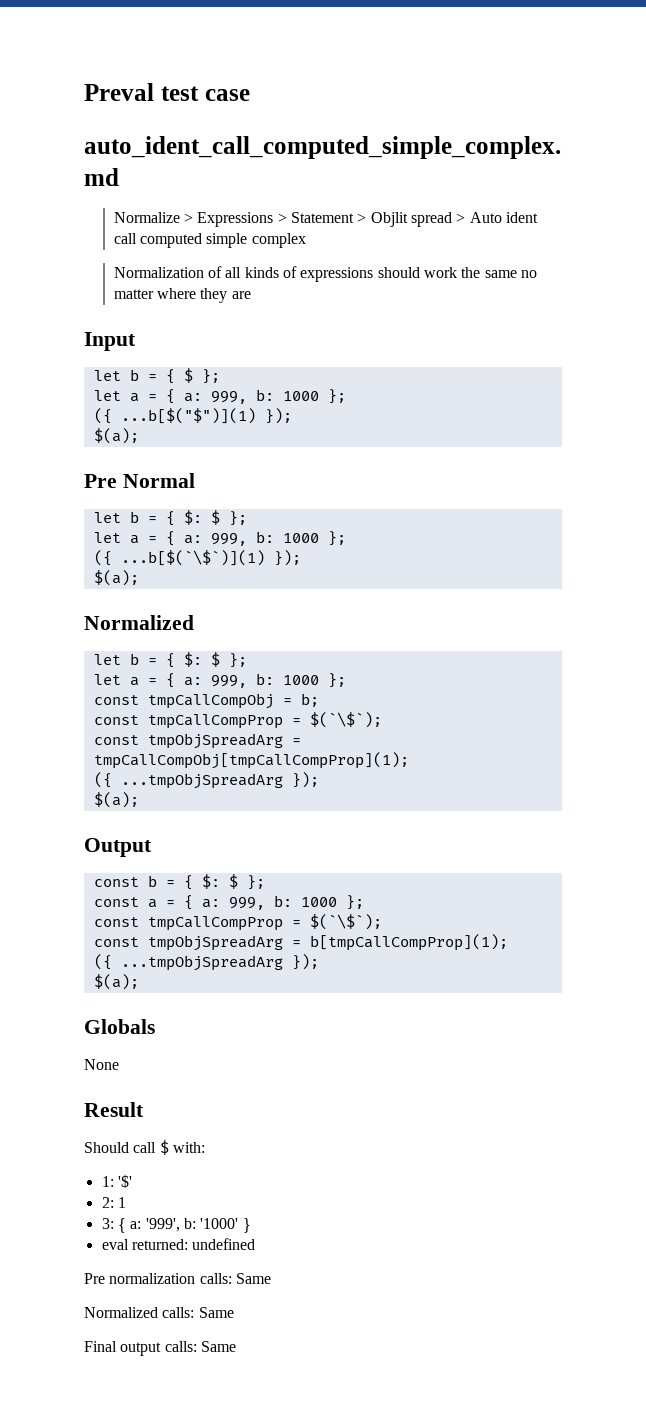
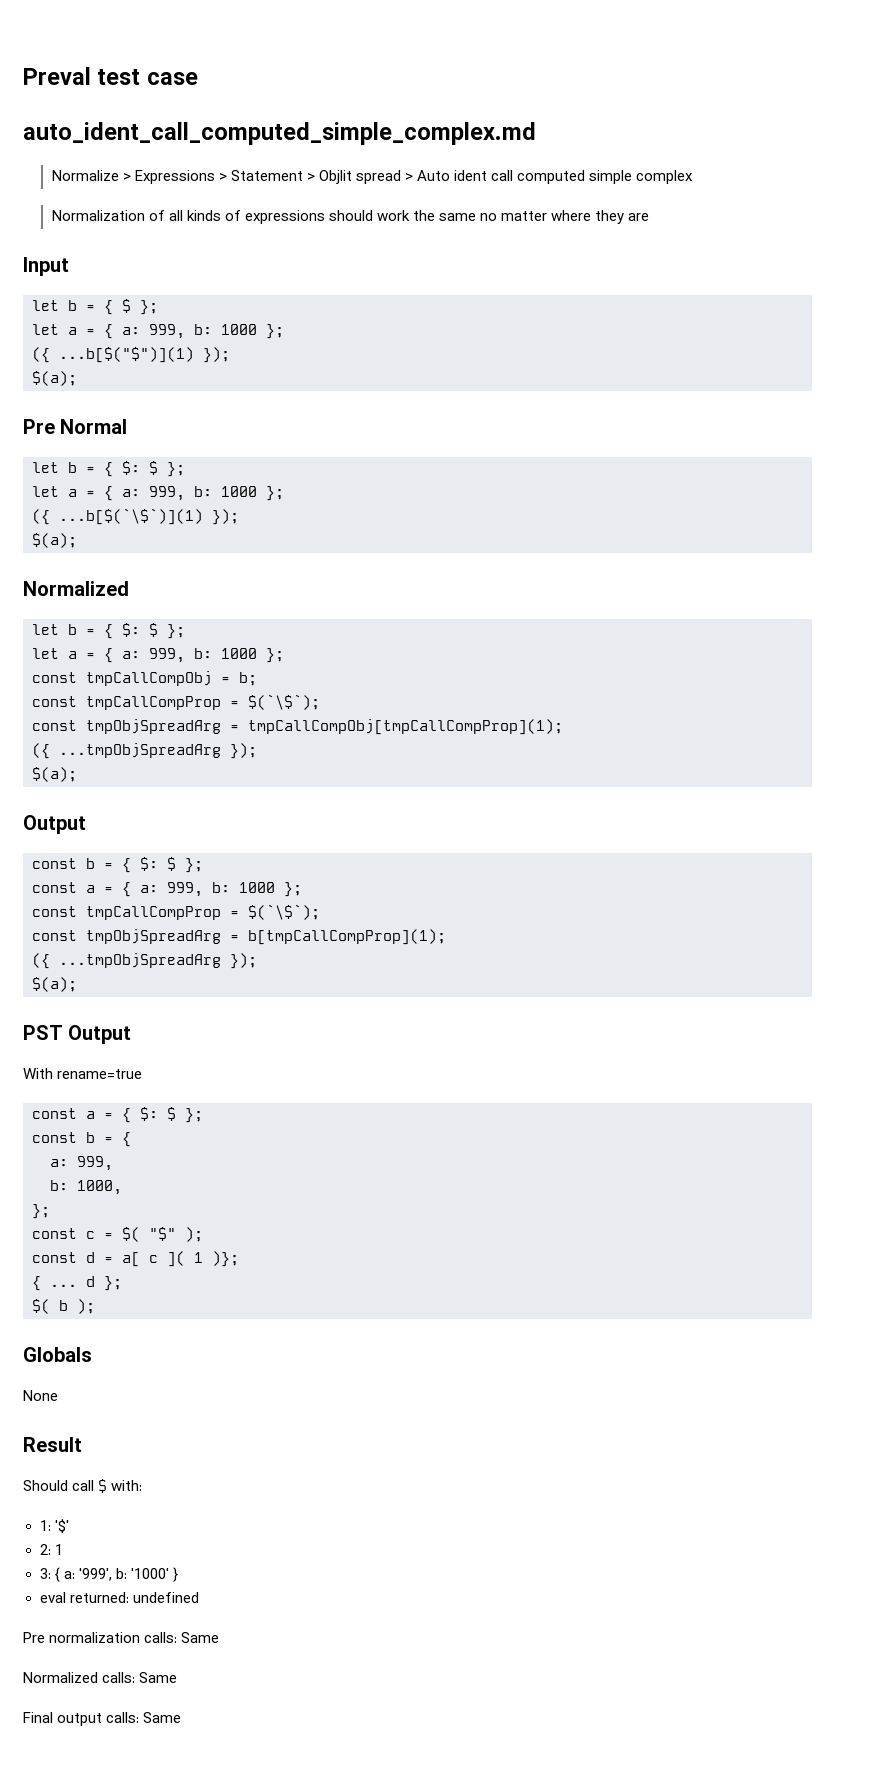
(139, 982) none -> [23,1025,132,1044] [23,1068,143,1079] [32,1107,203,1123] [32,1132,131,1147] [50,1156,113,1171] [50,1180,122,1195] [32,1204,50,1219] [32,1227,203,1242] [32,1251,239,1267] [32,1276,122,1291] [32,1299,95,1314] // PST Output // With rename=true // const a = { $: $ }; // const b = { // a: 999, // b: 1000, // }; // const c = $( "$" ); // const d = a[ c ]( 1 )}; // { ... d }; // $( b );

